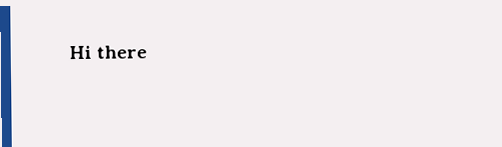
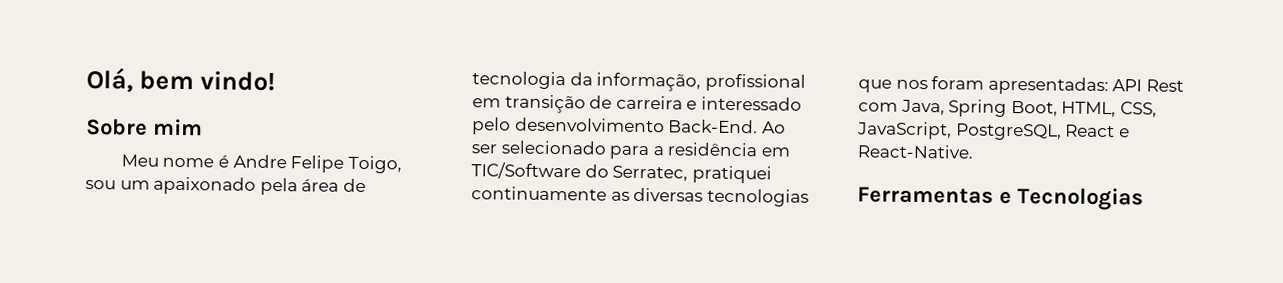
[69,45,148,60] Hi there -> [86,66,275,93] [86,117,203,136] [120,154,402,174] [85,176,366,196] [472,71,806,92] [472,94,802,114] [472,117,786,135] [471,140,790,160] [471,162,772,184] [471,186,809,207] [858,76,1184,96] [858,99,1157,118] [857,121,1130,141] [857,144,973,159] [857,186,1144,211] Olá, bem vindo! // Sobre mim // Meu nome é Andre Felipe Toigo, sou um apaixonado pela área de tecnologia da informação, profissional em transição de carreira e interessado pelo desenvolvimento Back-End. Ao ser selecionado para a residência em TIC/Software do Serratec, pratiquei continuamente as diversas tecnologias que nos foram apresentadas: API Rest com Java, Spring Boot, HTML, CSS, JavaScript, PostgreSQL, React e React-Native. // Ferramentas e Tecnologias

